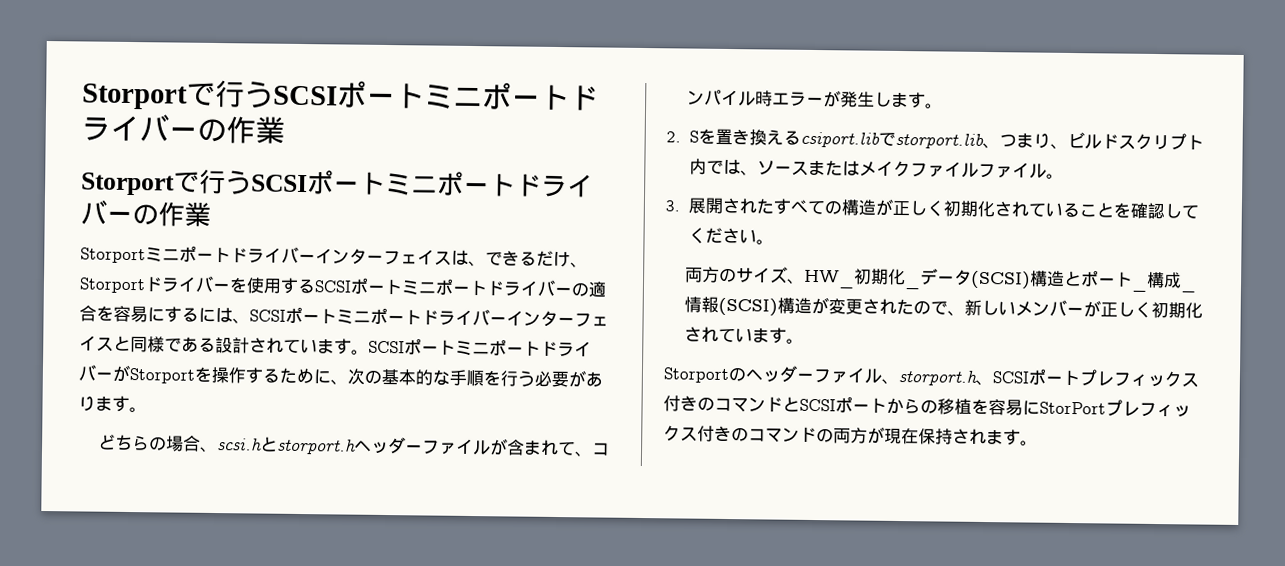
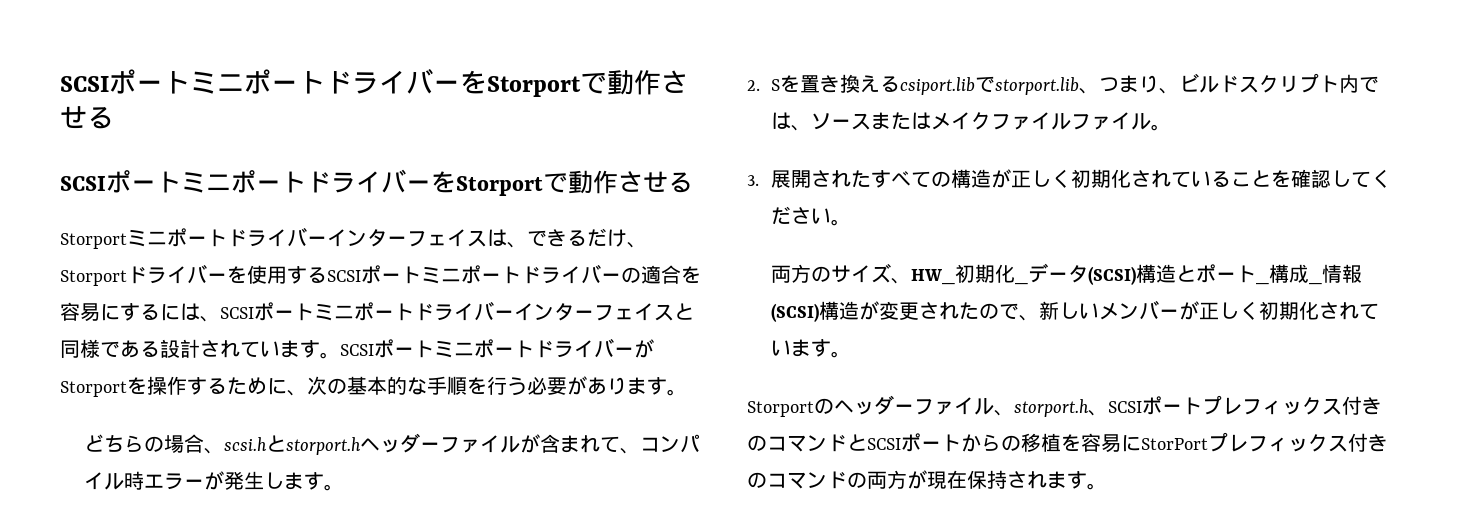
[82,79,599,111] [81,114,285,144] [80,168,594,198] [80,199,211,227] Storportで行うSCSIポートミニポートドライバーの作業 // Storportで行うSCSIポートミニポートドライバーの作業 -> [60,69,688,97] [60,106,114,129] [60,169,693,196] SCSIポートミニポートドライバーをStorportで動作させる // SCSIポートミニポートドライバーをStorportで動作させる

